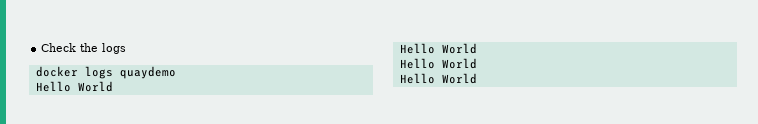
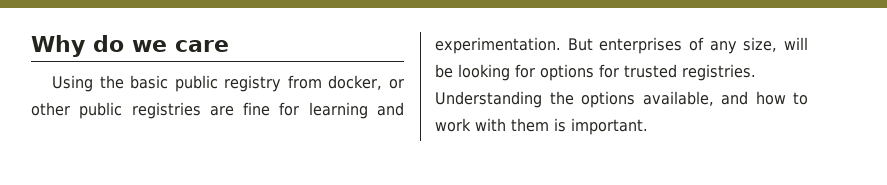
[41,43,127,54] [35,66,176,79] [35,81,113,92] [399,43,477,54] [399,58,477,69] [399,73,477,84] Check the logs // docker logs quaydemo // Hello World // Hello World // Hello World // Hello World -> [31,35,229,57] [51,75,405,92] [31,102,404,119] [435,37,808,54] [435,64,756,81] [435,91,808,108] [435,118,648,135] Why do we care // Using the basic public registry from docker, or other public registries are fine for learning and experimentation. But enterprises of any size, will be looking for options for trusted registries. Understanding the options available, and how to work with them is important.

